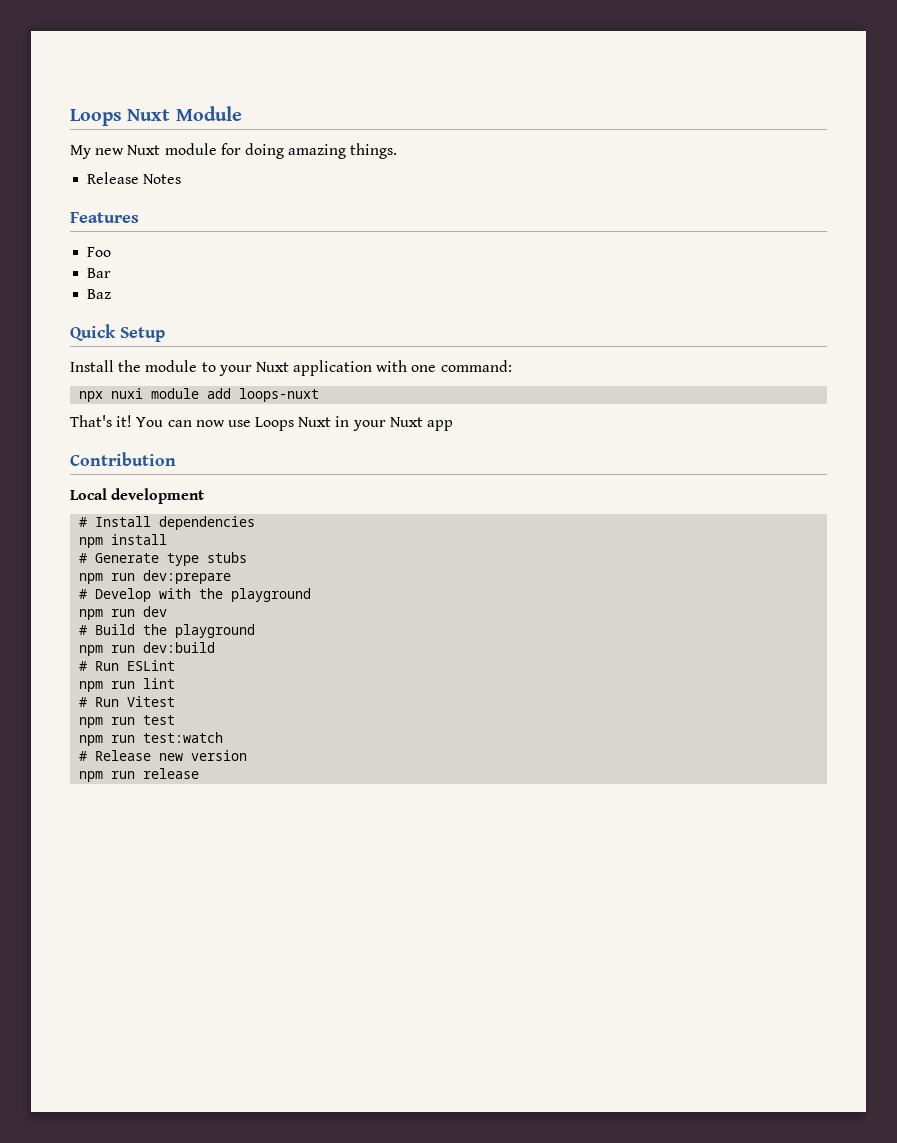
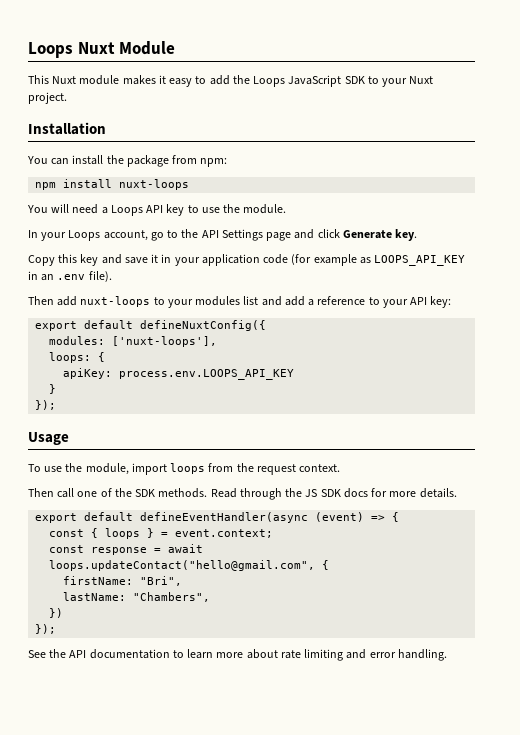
[70,143,398,159] [87,172,182,184] [70,212,139,223] [87,247,112,257] [87,268,112,278] [87,289,112,299] [70,324,165,342] [70,360,512,376] [79,388,320,402] [70,415,454,431] [70,452,176,466] [70,488,205,504] [79,516,256,530] [79,534,168,548] [79,552,248,566] [79,570,232,584] [79,588,312,602] [79,606,168,620] [79,624,256,638] [79,642,216,656] [79,660,176,671] [79,678,176,692] [79,696,176,707] [79,715,176,728] [79,732,224,746] [79,750,248,761] [79,768,200,782] My new Nuxt module for doing amazing things. // Release Notes // Features // Foo // Bar // Baz // Quick Setup // Install the module to your Nuxt application with one command: // npx nuxi module add loops-nuxt // That's it! You can now use Loops Nuxt in your Nuxt app // Contribution // Local development // # Install dependencies // npm install // # Generate type stubs // npm run dev:prepare // # Develop with the playground // npm run dev // # Build the playground // npm run dev:build // # Run ESLint // npm run lint // # Run Vitest // npm run test // npm run test:watch // # Release new version // npm run release -> [28,75,434,87] [28,92,67,104] [28,122,106,135] [27,155,228,167] [35,179,190,190] [27,204,287,216] [28,229,418,241] [28,254,466,266] [28,271,112,282] [28,296,452,308] [35,320,267,331] [49,336,218,347] [49,352,106,363] [63,368,295,380] [49,384,57,394] [35,400,57,410] [28,432,69,445] [28,463,341,475] [28,488,457,500] [35,512,400,523] [49,528,274,539] [49,544,204,555] [49,560,330,571] [63,576,183,586] [63,592,211,602] [49,608,64,618] [35,624,57,634] [28,649,447,661] This Nuxt module makes it easy to add the Loops JavaScript SDK to your Nuxt project. // Installation // You can install the package from npm: // npm install nuxt-loops // You will need a Loops API key to use the module. // In your Loops account, go to the API Settings page and click Generate key. // Copy this key and save it in your application code (for example as LOOPS_API_KEY in an .env file). // Then add nuxt-loops to your modules list and add a reference to your API key: // export default defineNuxtConfig({ // modules: ['nuxt-loops'], // loops: { // apiKey: process.env.LOOPS_API_KEY // } // }); // Usage // To use the module, import loops from the request context. // Then call one of the SDK methods. Read through the JS SDK docs for more details. // export default defineEventHandler(async (event) => { // const { loops } = event.context; // const response = await loops.updateContact("hello@gmail.com", { // firstName: "Bri", // lastName: "Chambers", // }) // }); // See the API documentation to learn more about rate limiting and error handling.

